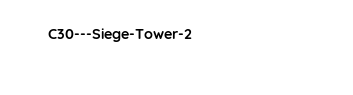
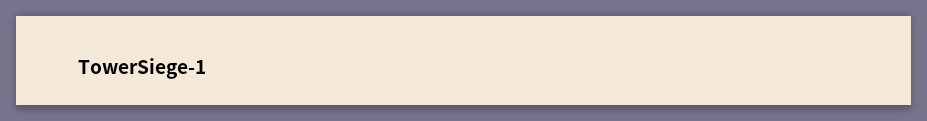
[48,28,192,42] C30---Siege-Tower-2 -> [78,58,206,79] TowerSiege-1

